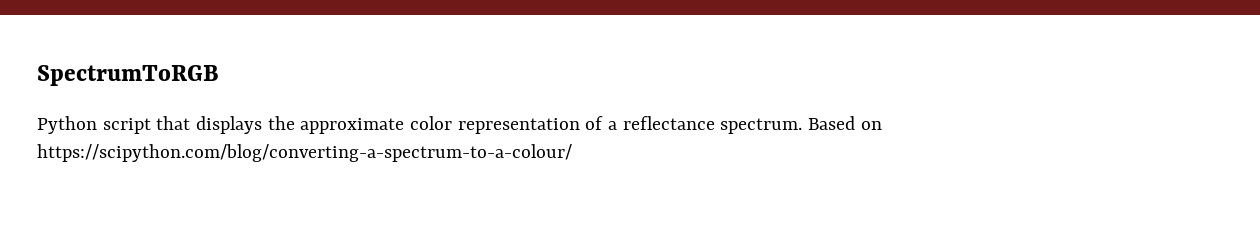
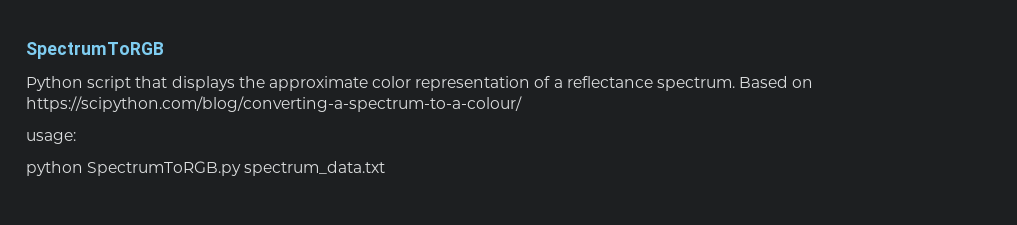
(572, 153) none -> [26,132,76,144] [26,161,386,176] // usage: // python SpectrumToRGB.py spectrum_data.txt

